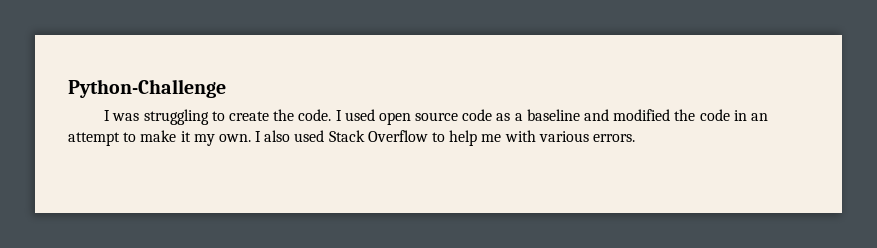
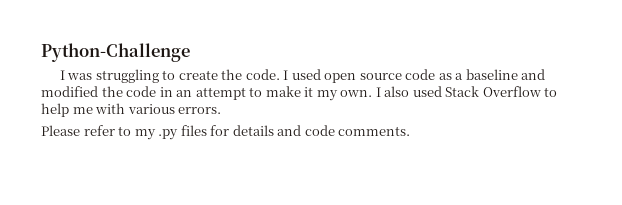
(635, 138) none -> [41,125,411,140] // Please refer to my .py files for details and code comments.

